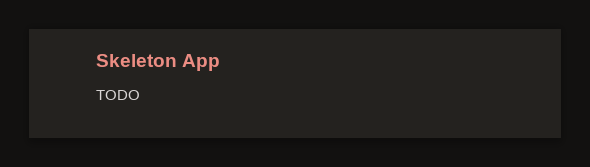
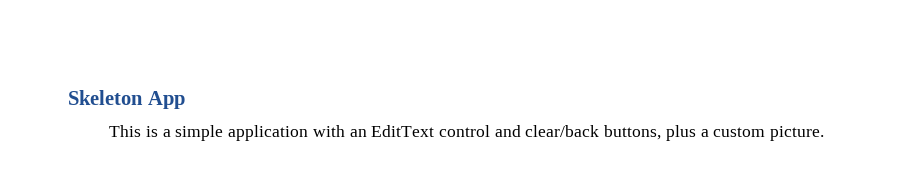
[96,90,140,100] TODO -> [109,125,825,141] This is a simple application with an EditText control and clear/back buttons, plus a custom picture.

